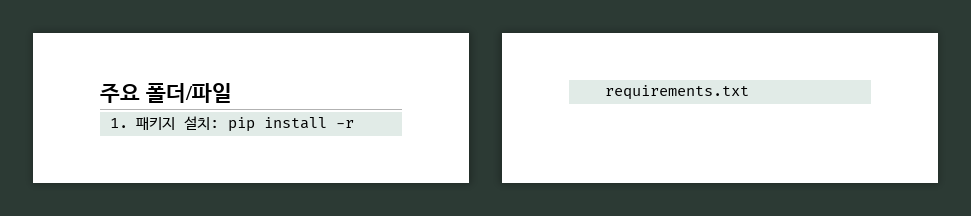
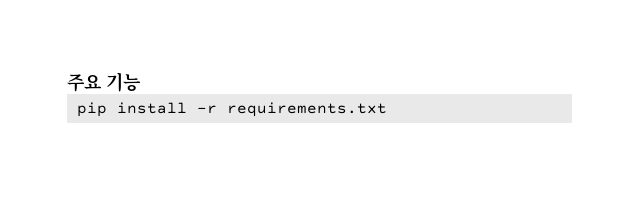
[145,83,232,103] [109,116,219,130] 폴더/파일 // 1. 패키지 설치: -> [105,72,141,92] 기능 //

